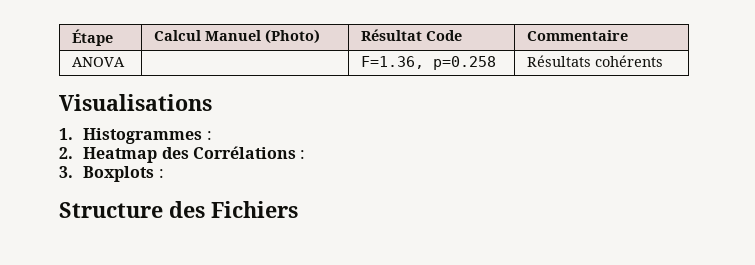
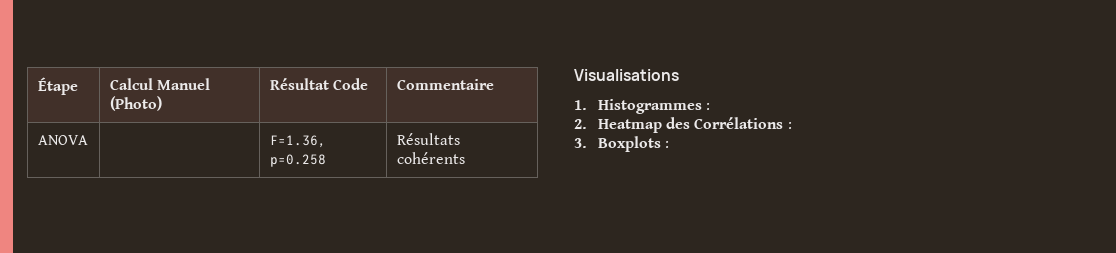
[59,201,298,218] // Structure des Fichiers -> (670, 144) none

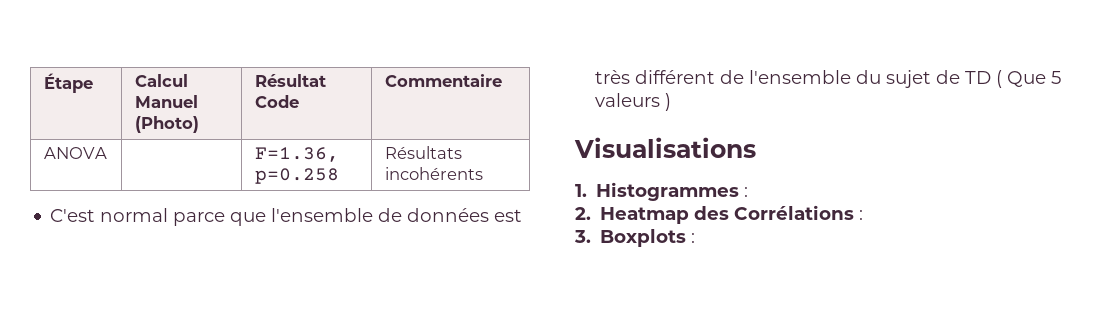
[396,152,465,164] cohérents -> [384,167,483,180] [50,208,523,226] [595,70,1062,88] [595,93,672,111] incohérents // C'est normal parce que l'ensemble de données est très différent de l'ensemble du sujet de TD ( Que 5 valeurs )

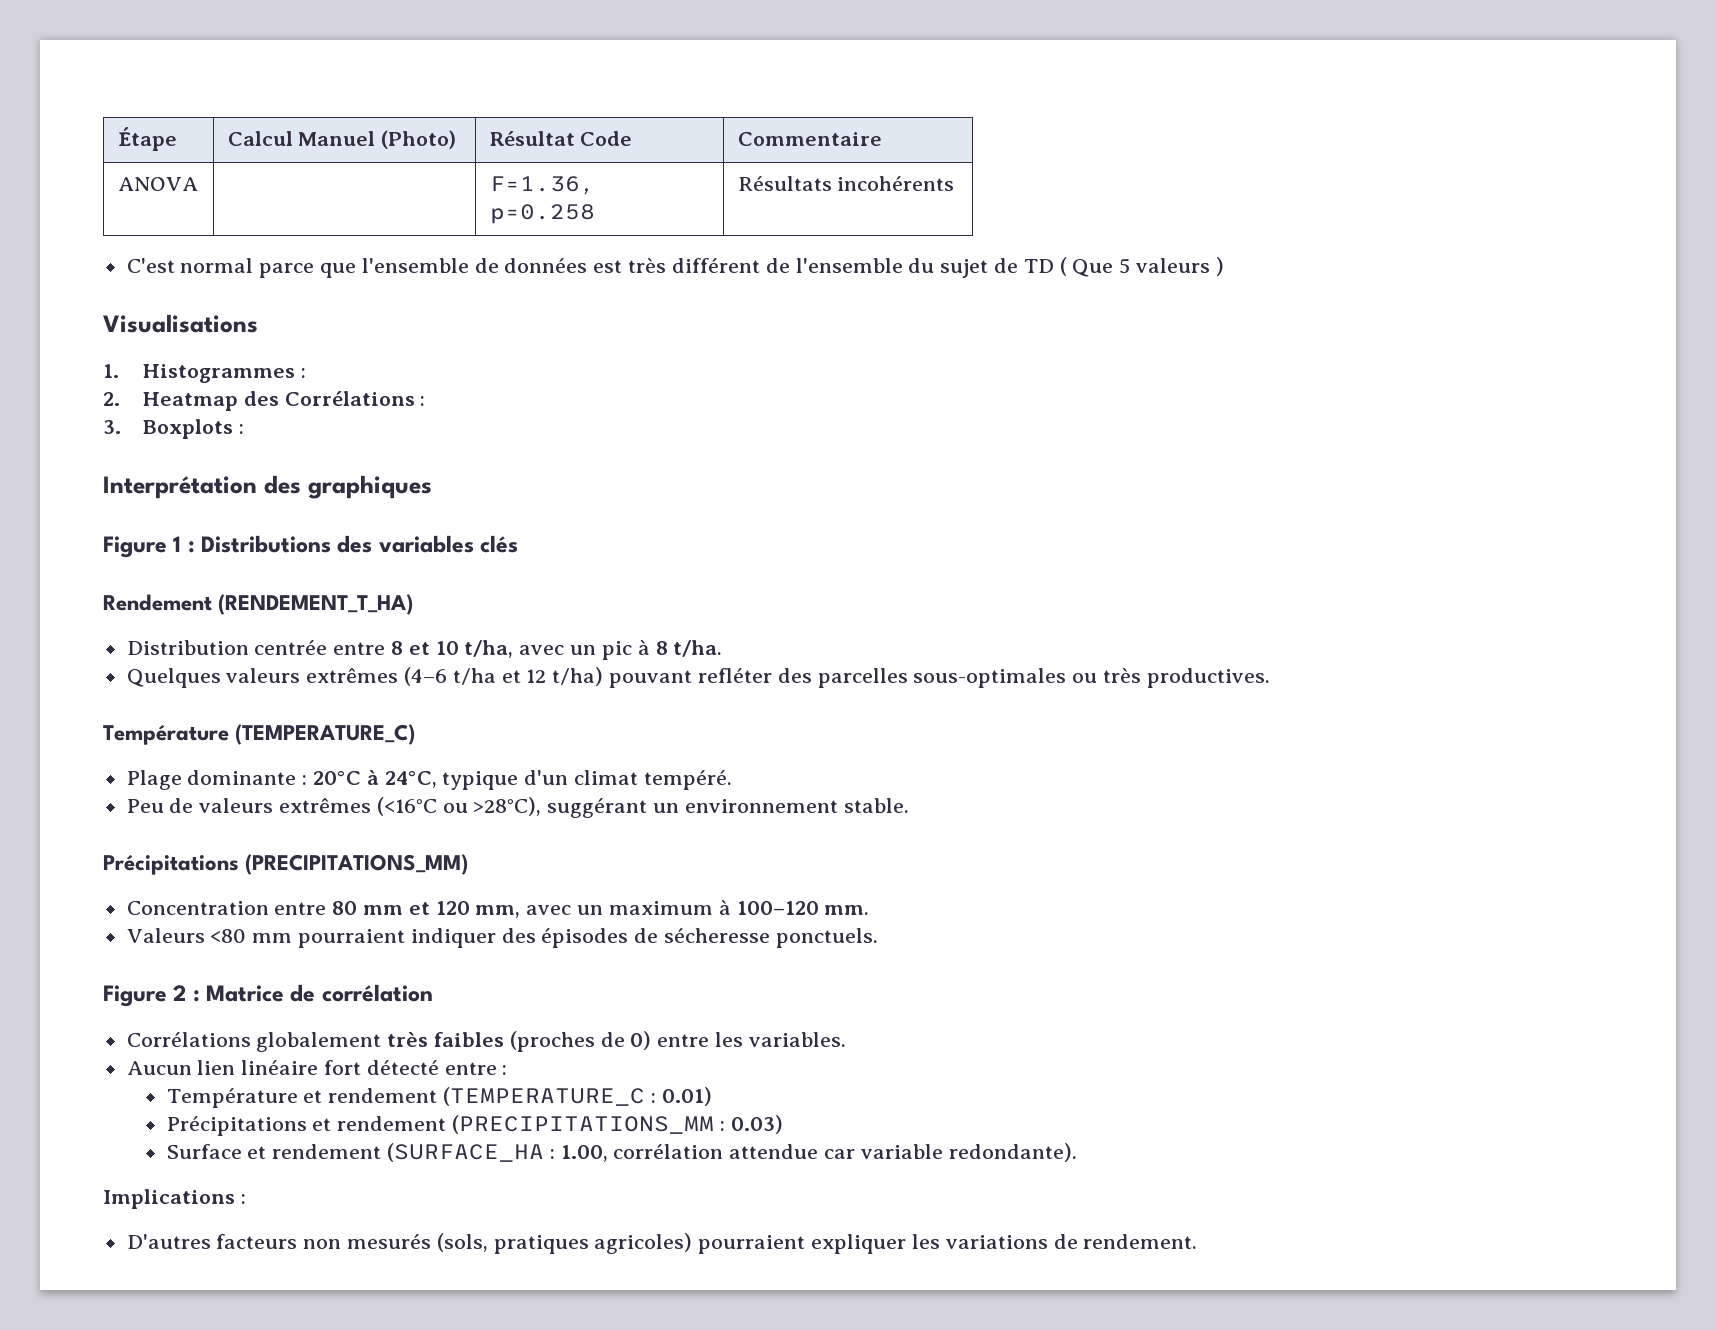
(696, 238) none -> [103,475,432,499] [103,535,519,558] [103,594,414,615] [126,640,723,660] [126,667,1270,688] [103,724,416,745] [126,770,732,790] [126,797,909,818] [103,854,469,875] [126,900,870,918] [126,928,878,948] [103,984,433,1007] [126,1031,846,1052] [126,1060,508,1075] [166,1087,712,1108] [166,1115,783,1136] [166,1143,1077,1162] [103,1189,246,1209] [126,1233,1198,1254] // Interprétation des graphiques // Figure 1 : Distributions des variables clés // Rendement (RENDEMENT_T_HA) // Distribution centrée entre 8 et 10 t/ha, avec un pic à 8 t/ha. // Quelques valeurs extrêmes (4–6 t/ha et 12 t/ha) pouvant refléter des parcelles sous-optimales ou très productives. // Température (TEMPERATURE_C) // Plage dominante : 20°C à 24°C, typique d'un climat tempéré. // Peu de valeurs extrêmes (<16°C ou >28°C), suggérant un environnement stable. // Précipitations (PRECIPITATIONS_MM) // Concentration entre 80 mm et 120 mm, avec un maximum à 100–120 mm. // Valeurs <80 mm pourraient indiquer des épisodes de sécheresse ponctuels. // Figure 2 : Matrice de corrélation // Corrélations globalement très faibles (proches de 0) entre les variables. // Aucun lien linéaire fort détecté entre : // Température et rendement (TEMPERATURE_C : 0.01) // Précipitations et rendement (PRECIPITATIONS_MM : 0.03) // Surface et rendement (SURFACE_HA : 1.00, corrélation attendue car variable redondante). // Implications : // D'autres facteurs non mesurés (sols, pratiques agricoles) pourraient expliquer les variations de rendement.

